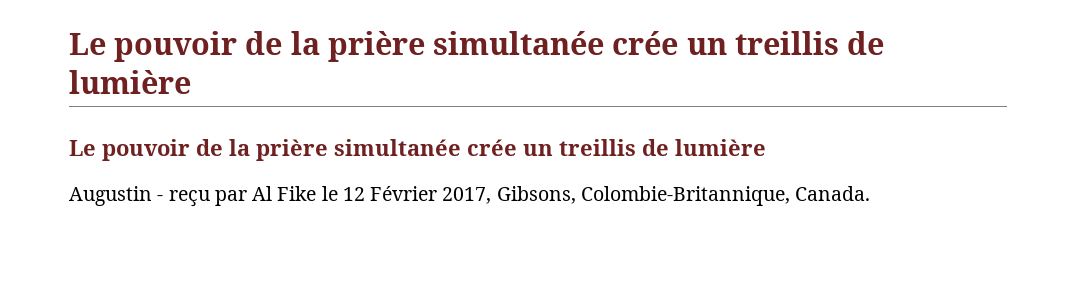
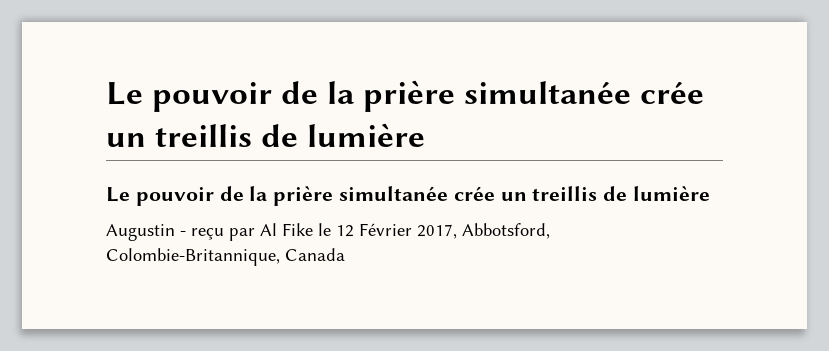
[496,186,871,206] Gibsons, Colombie-Britannique, Canada. -> [462,223,550,239] [106,248,345,266] Abbotsford, Colombie-Britannique, Canada

